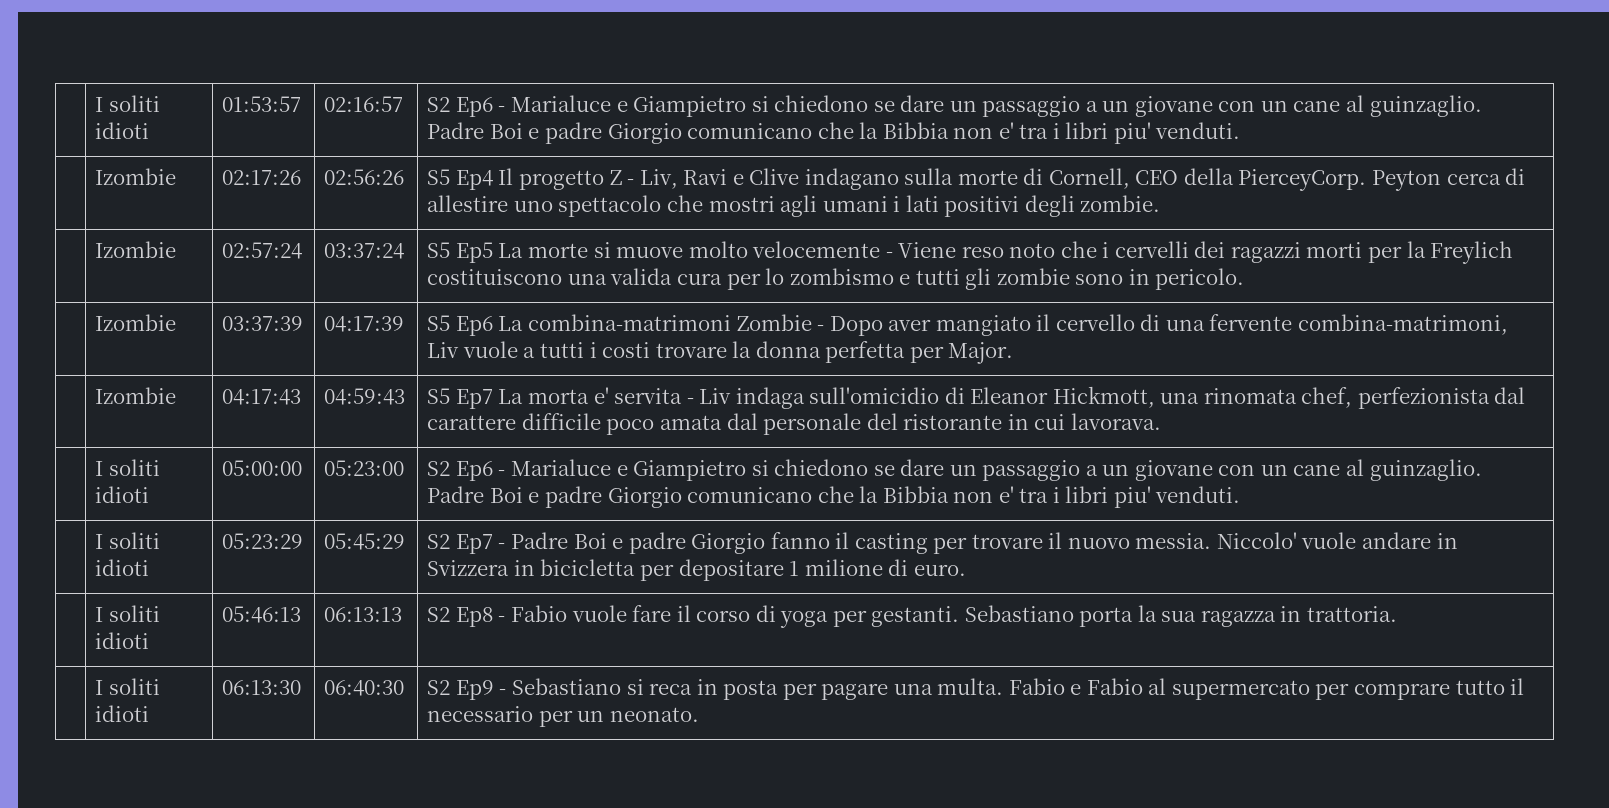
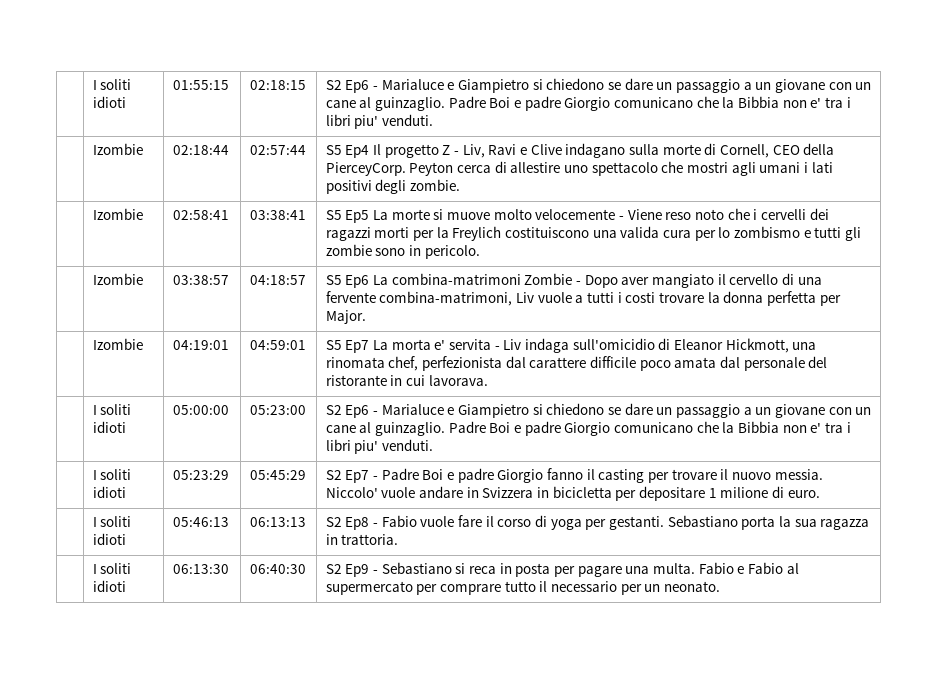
[95,95,160,112] [95,122,150,139] [222,96,302,112] [324,96,404,112] | I soliti idioti | 01:53:57 | 02:16:57 -> [92,79,132,90] [92,96,126,108] [172,80,229,90] [249,80,306,90] | I soliti idioti | 01:55:15 | 02:18:15
[222,170,302,185] [324,169,405,185] 02:17:26 | 02:56:26 -> [172,145,229,155] [249,145,306,155] 02:18:44 | 02:57:44
[222,242,303,259] [324,243,405,259] 02:57:24 | 03:37:24 -> [172,210,229,220] [249,210,306,220] 02:58:41 | 03:38:41
[222,316,304,331] [324,316,405,332] 03:37:39 | 04:17:39 -> [172,275,229,285] [249,275,306,285] 03:38:57 | 04:18:57
[222,389,302,405] [324,388,406,405] 04:17:43 | 04:59:43 -> [172,340,229,350] [249,340,306,350] 04:19:01 | 04:59:01

